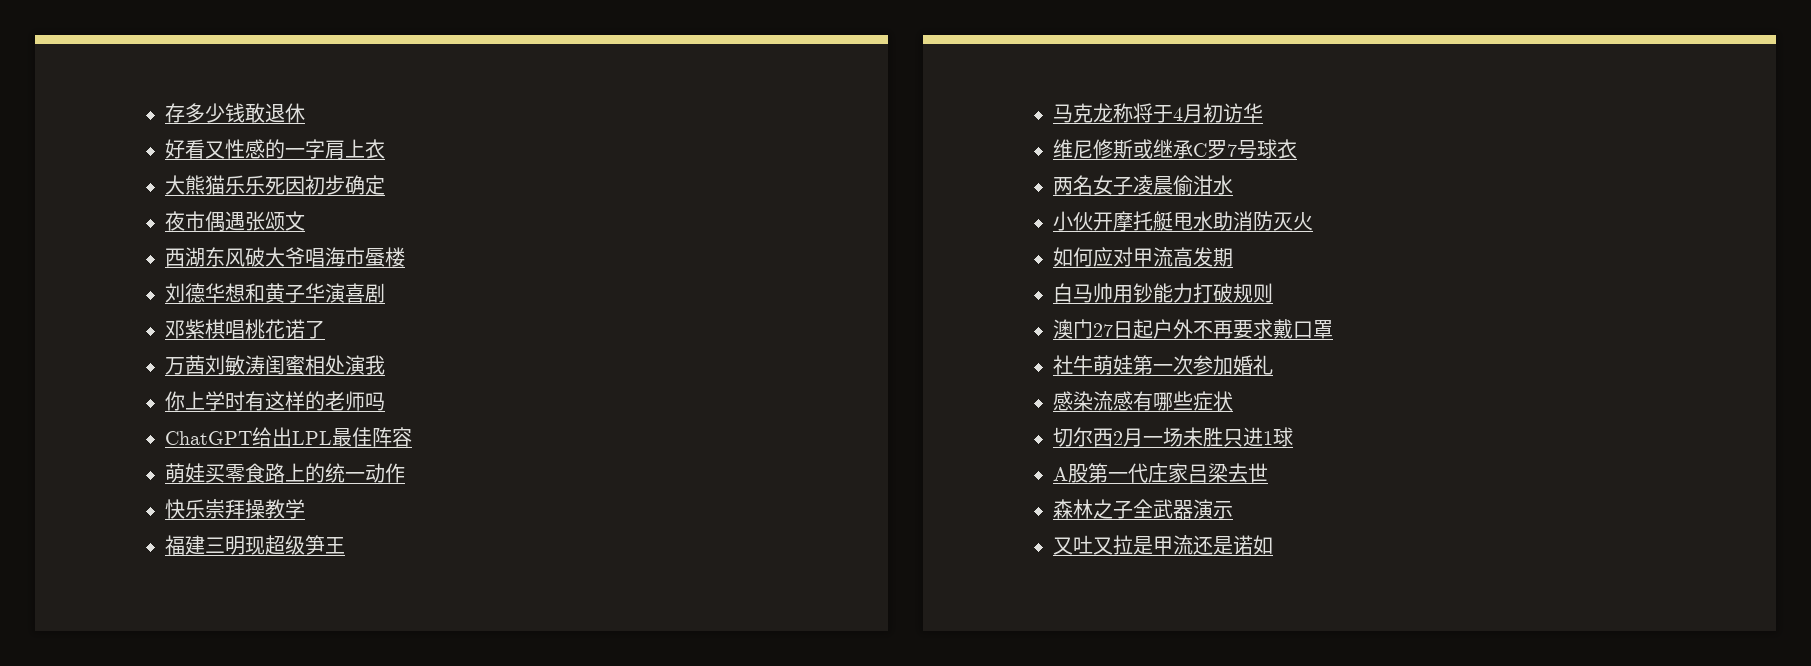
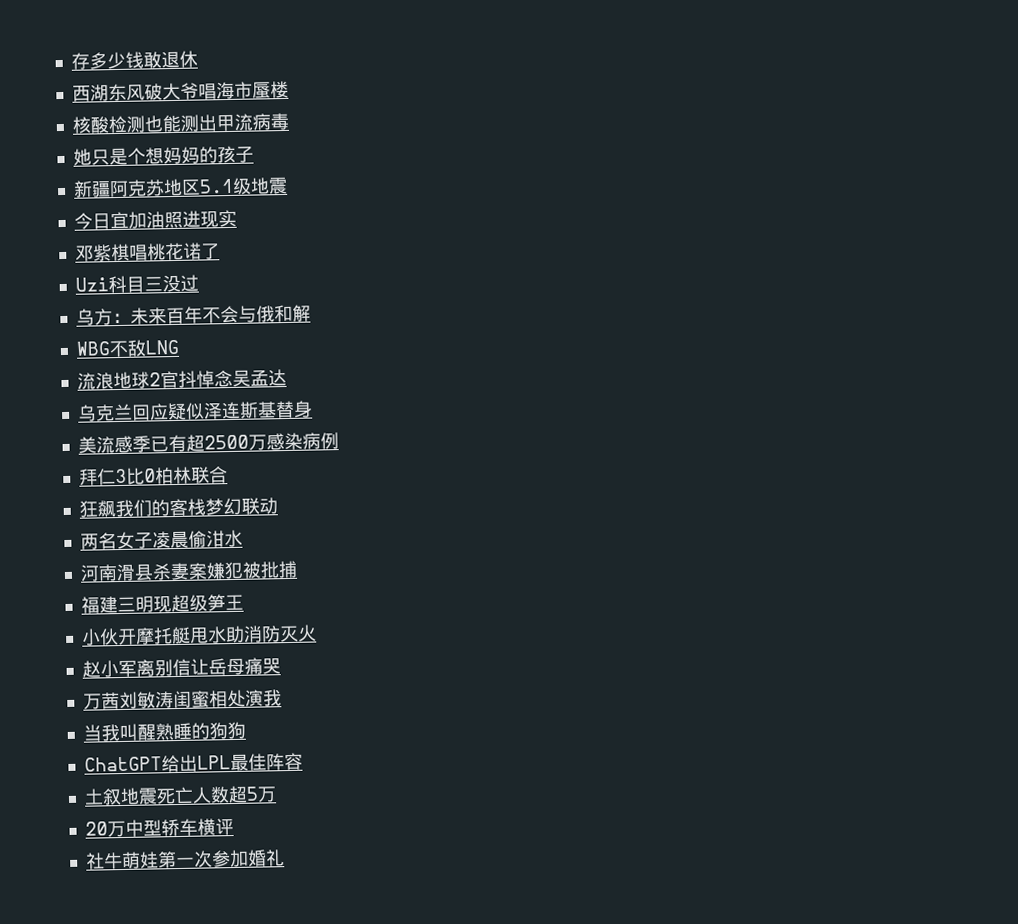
[165,139,385,159] [165,175,385,195] [165,211,305,232] // 好看又性感的一字肩上衣 // 大熊猫乐乐死因初步确定 // 夜市偶遇张颂文 -> (198, 59) none
[165,283,385,303] [165,319,325,339] [165,355,385,376] [165,391,385,411] [165,427,412,447] [165,463,405,483] [165,499,305,519] 刘德华想和黄子华演喜剧 // 邓紫棋唱桃花诺了 // 万茜刘敏涛闺蜜相处演我 // 你上学时有这样的老师吗 // ChatGPT给出LPL最佳阵容 // 萌娃买零食路上的统一动作 // 快乐崇拜操教学 -> [71,112,289,134] [72,145,254,166] [72,176,288,198] [73,209,237,230] [74,242,220,262] [74,274,199,294] [75,304,311,326] [75,339,180,358] [76,368,287,390] [76,400,313,422] [77,432,339,454] [78,466,228,486] [78,497,278,518] [79,529,243,550] [79,560,298,582] 核酸检测也能测出甲流病毒 // 她只是个想妈妈的孩子 // 新疆阿克苏地区5.1级地震 // 今日宜加油照进现实 // 邓紫棋唱桃花诺了 // Uzi科目三没过 // 乌方：未来百年不会与俄和解 // WBG不敌LNG // 流浪地球2官抖悼念吴孟达 // 乌克兰回应疑似泽连斯基替身 // 美流感季已有超2500万感染病例 // 拜仁3比0柏林联合 // 狂飙我们的客栈梦幻联动 // 两名女子凌晨偷泔水 // 河南滑县杀妻案嫌犯被批捕
[1053,103,1263,123] [1053,139,1297,159] [1053,175,1233,195] // 马克龙称将于4月初访华 // 维尼修斯或继承C罗7号球衣 // 两名女子凌晨偷泔水 -> (244, 602) none
[1053,247,1233,267] [1053,283,1273,303] [1053,319,1333,339] 如何应对甲流高发期 // 白马帅用钞能力打破规则 // 澳门27日起户外不再要求戴口罩 -> [81,657,281,678] [82,689,282,710] [82,721,246,742] [83,752,303,773] [83,785,277,806] [84,818,234,838] 赵小军离别信让岳母痛哭 // 万茜刘敏涛闺蜜相处演我 // 当我叫醒熟睡的狗狗 // ChatGPT给出LPL最佳阵容 // 土叙地震死亡人数超5万 // 20万中型轿车横评
[1053,391,1233,411] [1053,427,1293,447] [1053,463,1268,483] [1053,499,1233,519] [1053,535,1273,555] // 感染流感有哪些症状 // 切尔西2月一场未胜只进1球 // A股第一代庄家吕梁去世 // 森林之子全武器演示 // 又吐又拉是甲流还是诺如 -> (285, 858) none

